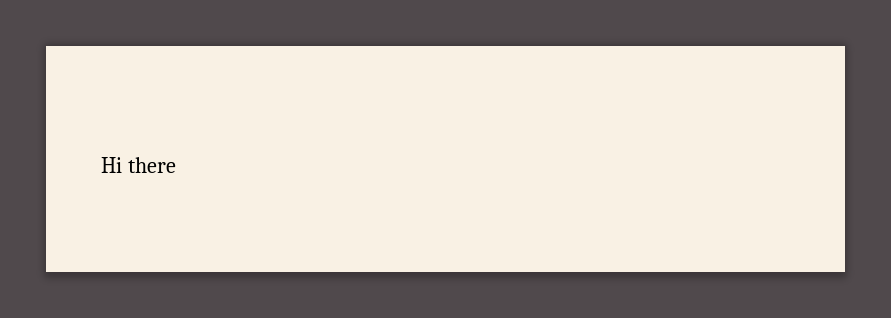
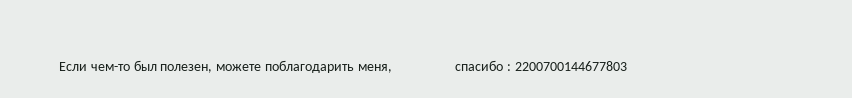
[101,157,176,173] Hi there -> [59,60,627,73] Если чем-то был полезен, можете поблагодарить меня, спасибо : 2200700144677803

